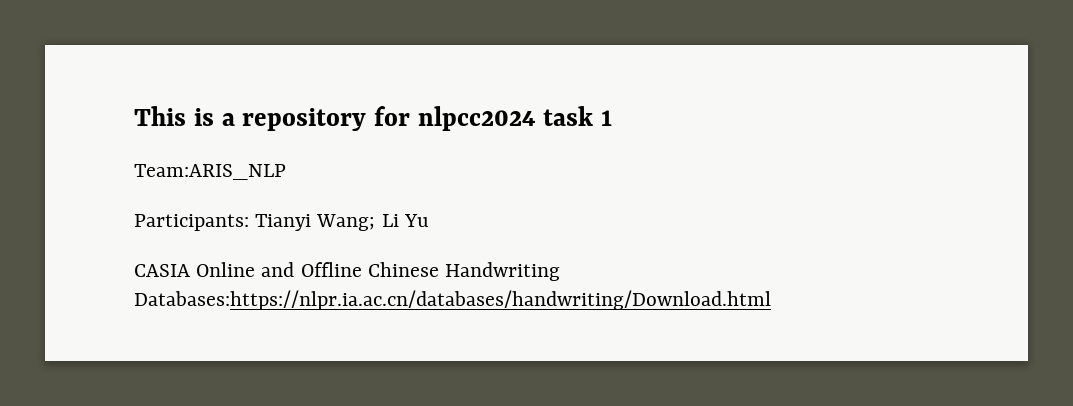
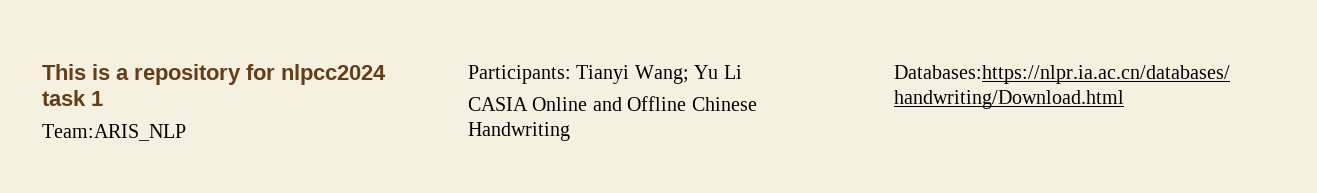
(376, 222) none -> [694,65,719,79] Yu
[403,214,429,227] Yu -> (742, 72) none

